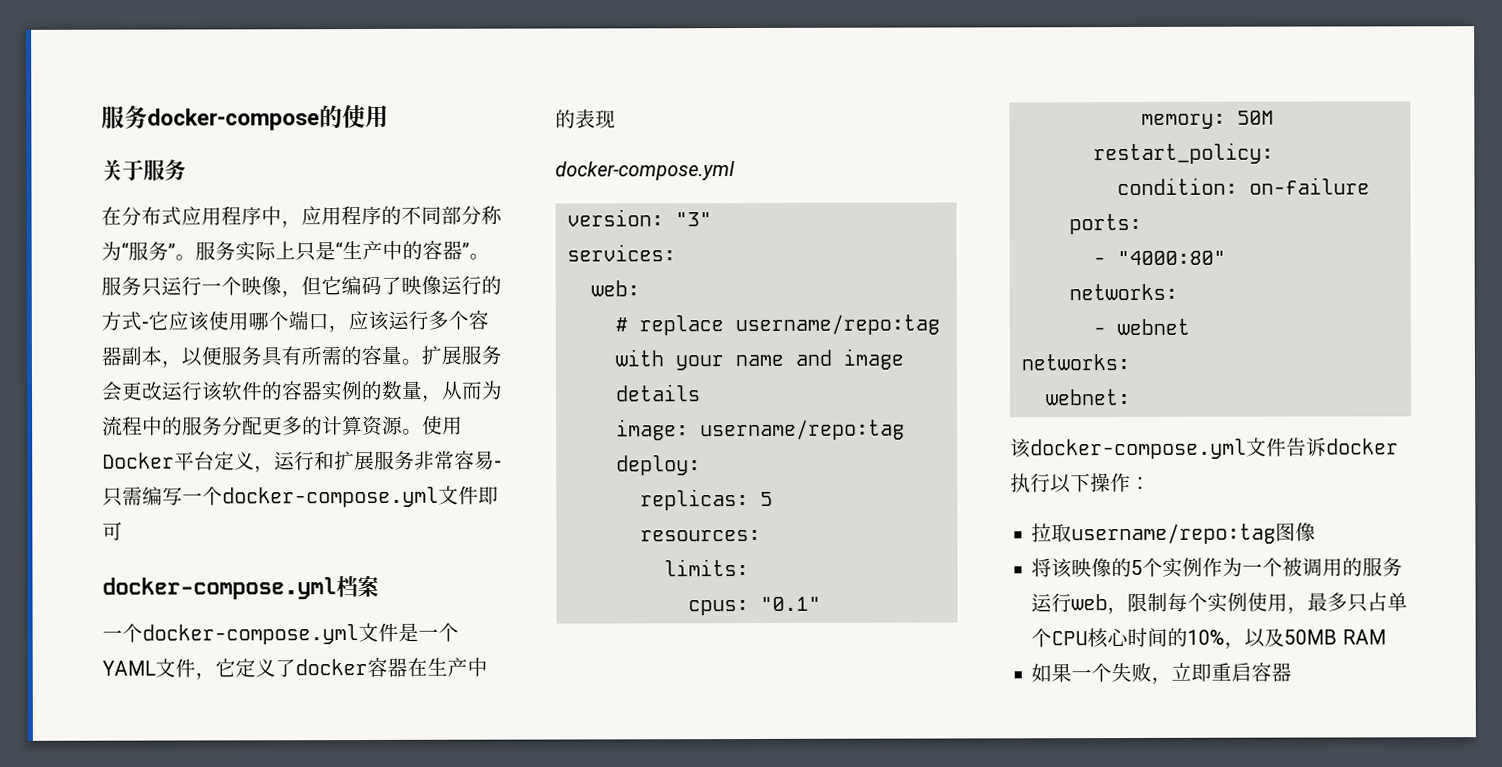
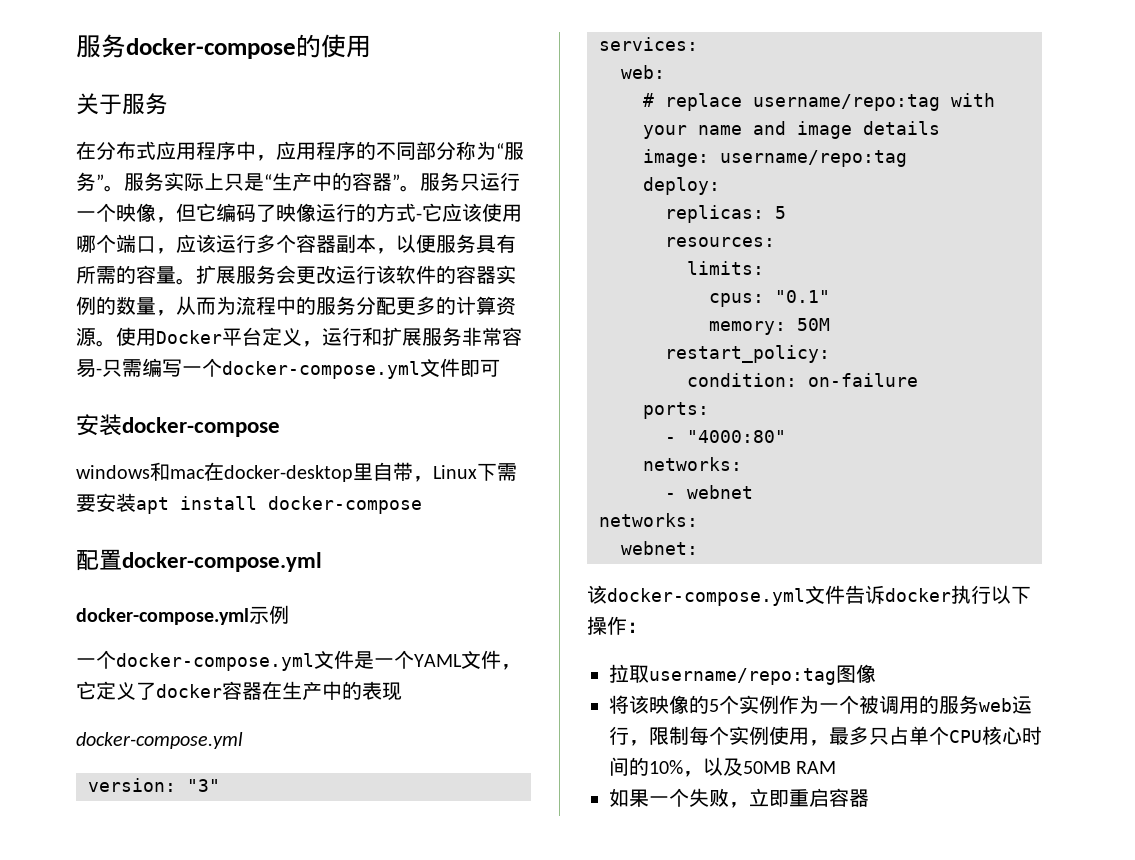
[102,575,379,600] docker-compose.yml档案 -> [76,414,280,437] [76,462,517,482] [76,493,422,514] [76,549,322,572] [76,605,289,625] 安装docker-compose // windows和mac在docker-desktop里自带，Linux下需要安装apt install docker-compose // 配置docker-compose.yml // docker-compose.yml示例
[1031,593,1109,613] 运行web -> [979,696,1032,714] [609,726,629,745] web运行

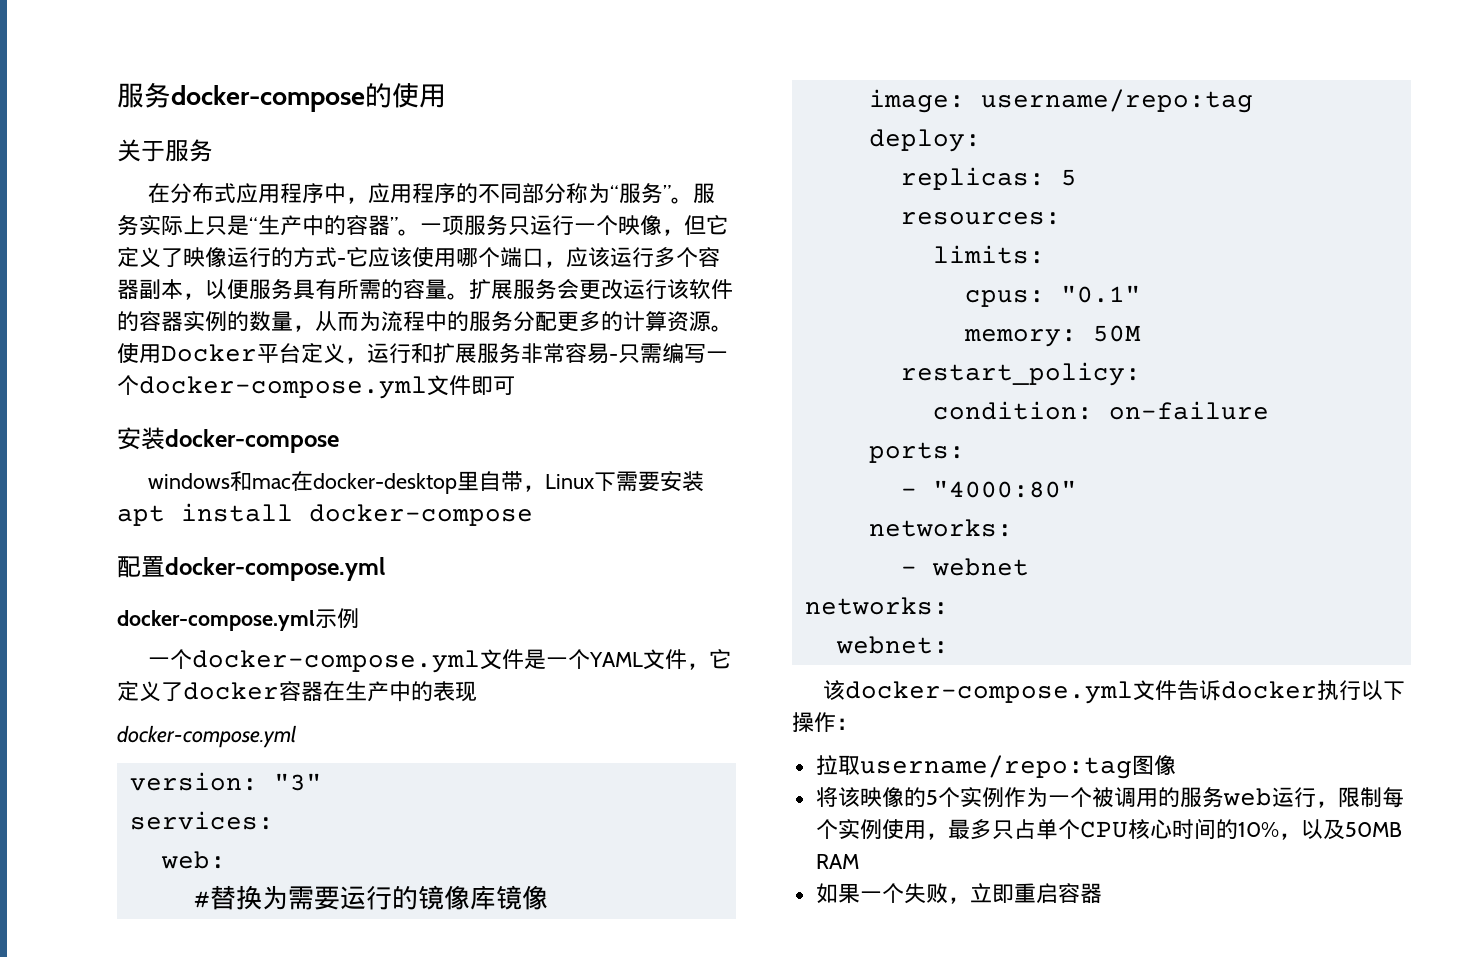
(420, 188) none -> [420,215,464,235] 一项
[216,203,256,222] 编码 -> [117,247,161,268] 定义
[665,93,995,111] [643,121,940,139] replace username/repo:tag with your name and image details -> [209,885,548,910] 替换为需要运行的镜像库镜像

